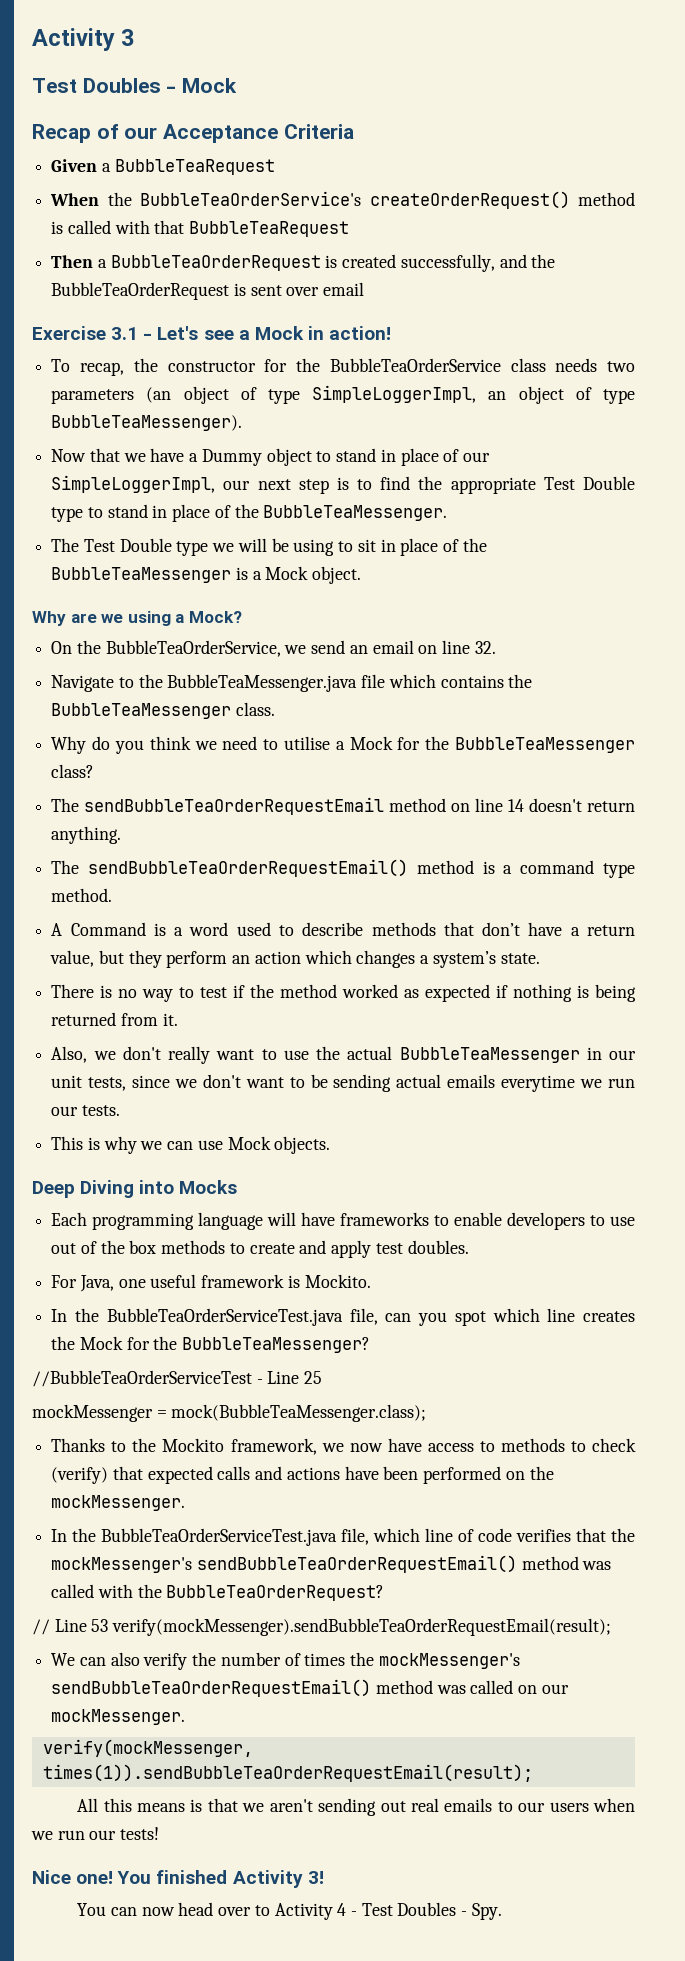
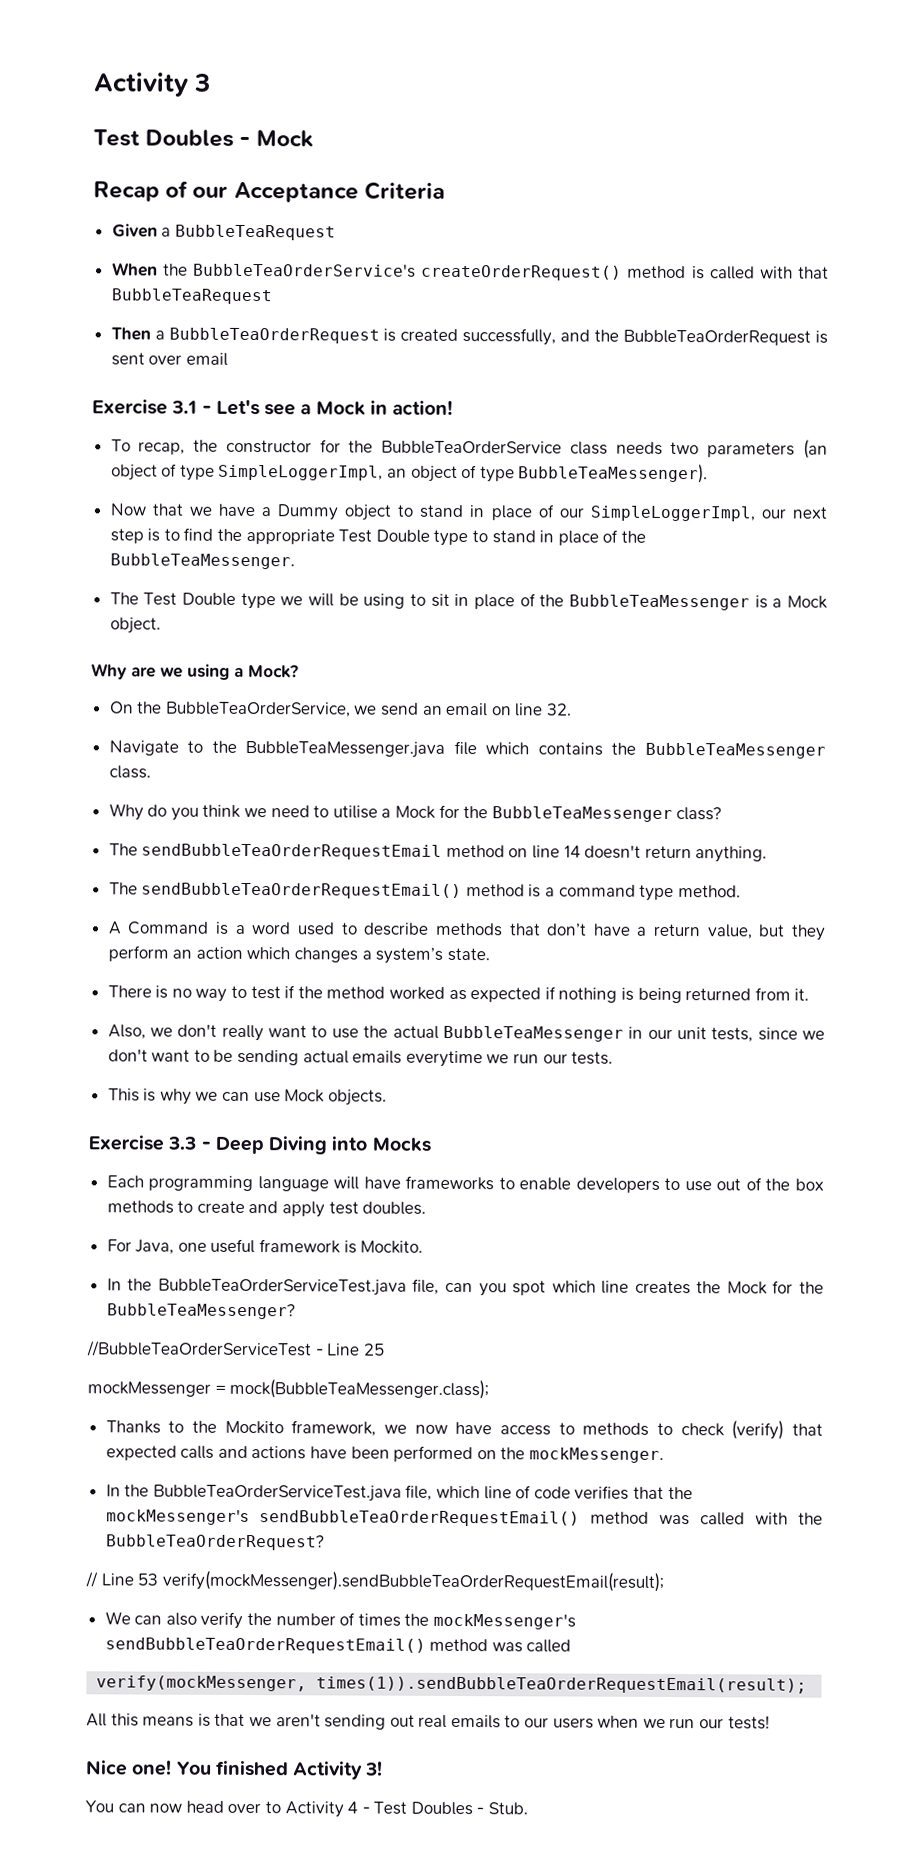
(331, 1145) none -> [88,1135,211,1151] Exercise 3.3 -
[518,1684,569,1694] [51,1709,186,1725] on our mockMessenger. -> (572, 1646) none
[471,1903,502,1920] Spy. -> [488,1802,529,1815] Stub.

